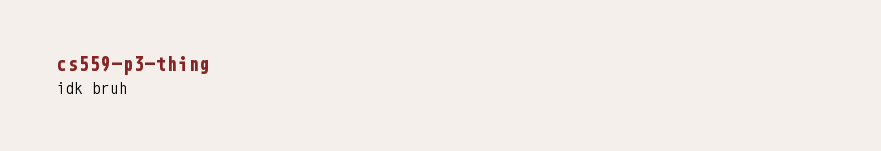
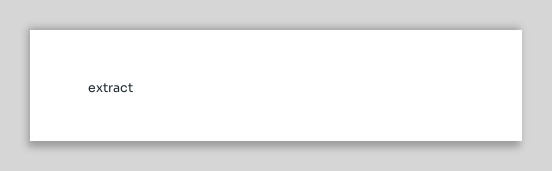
[56,56,210,75] [56,82,128,94] cs559-p3-thing // idk bruh -> [88,83,133,93] extract

